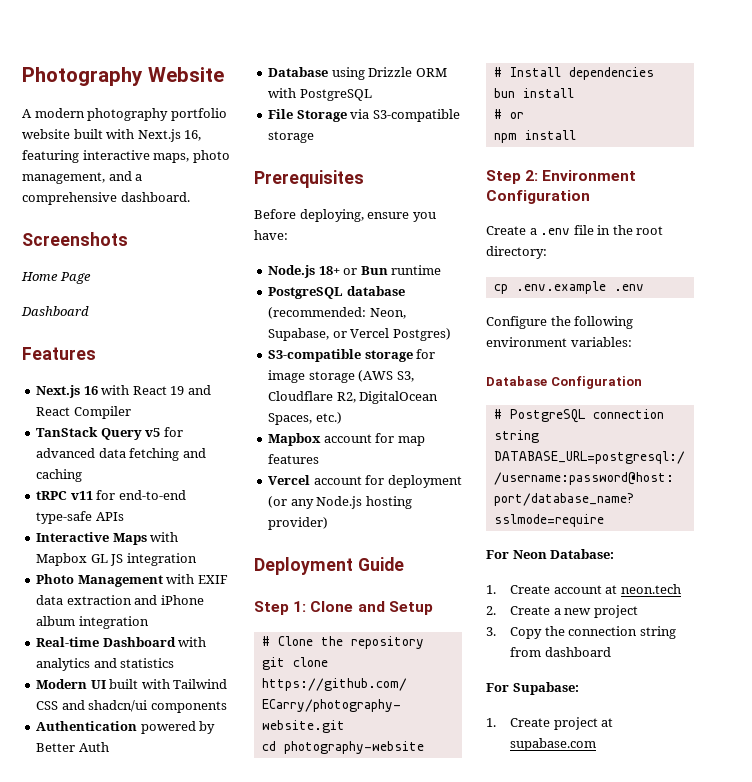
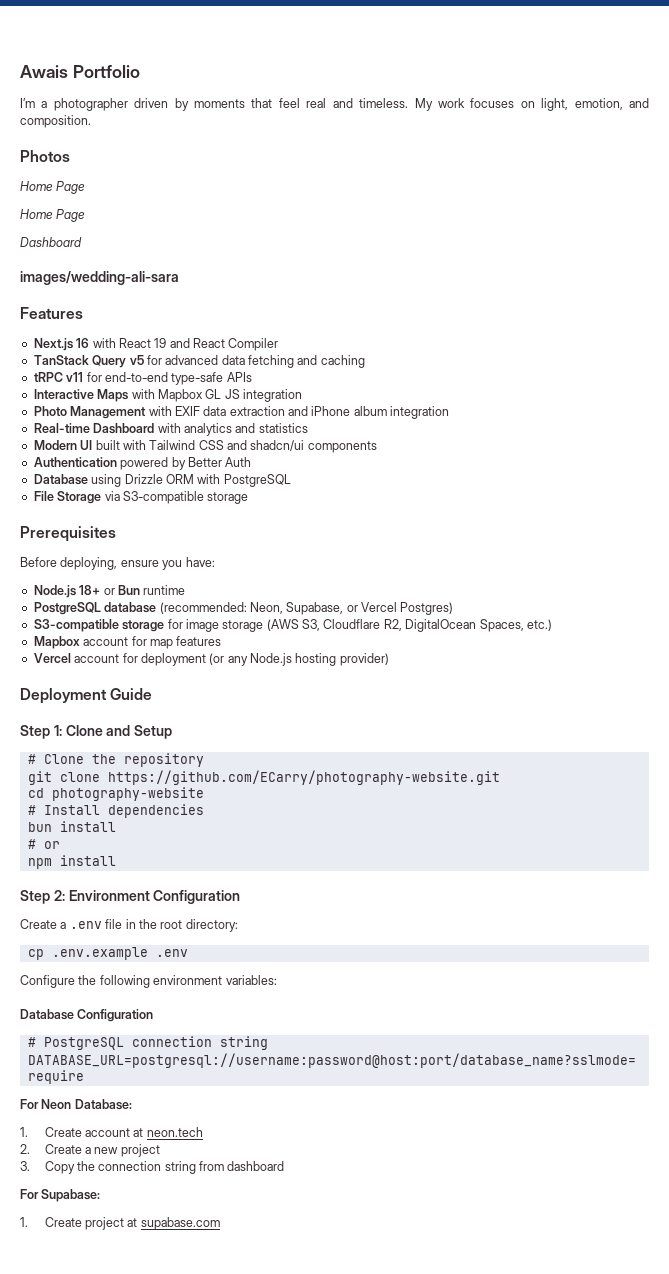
[22,67,224,86] [22,108,227,121] [22,129,202,142] [22,150,230,163] [22,171,143,184] [22,192,190,205] [22,232,128,246] Photography Website // A modern photography portfolio website built with Next.js 16, featuring interactive maps, photo management, and a comprehensive dashboard. // Screenshots -> [20,65,140,78] [20,98,650,111] [20,115,91,128] [20,150,70,162] [20,181,86,194] Awais Portfolio // I’m a photographer driven by moments that feel real and timeless. My work focuses on light, emotion, and composition. // Photos // Home Page
(89, 311) none -> [20,271,179,285] // images/wedding-ali-sara

